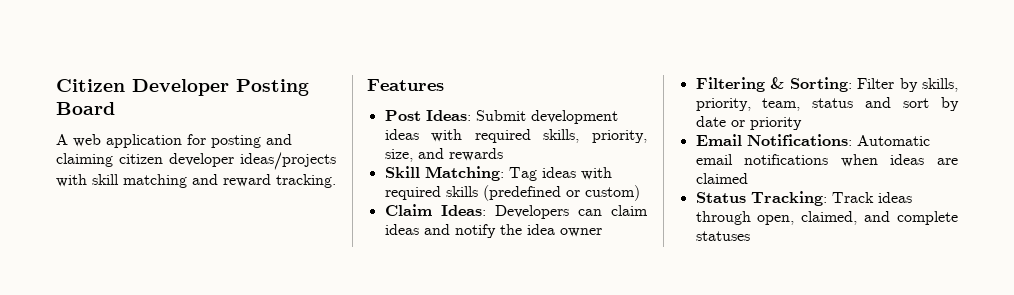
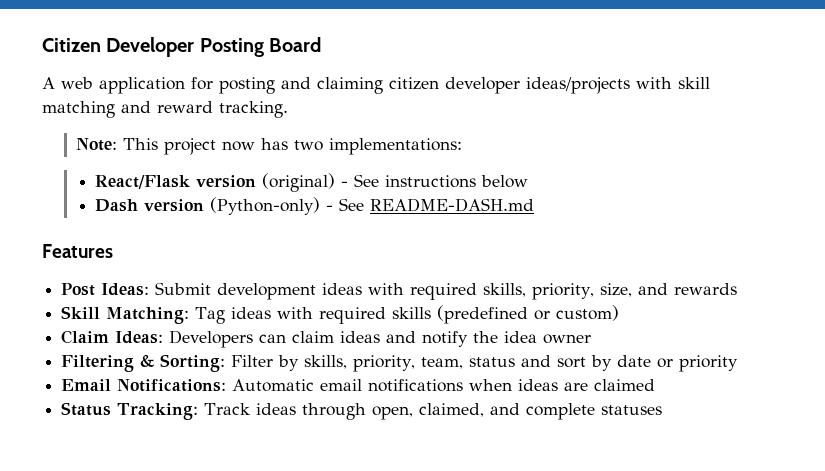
(336, 181) none -> [76,138,463,155] [95,173,529,192] [95,197,535,215] // Note: This project now has two implementations: // React/Flask version (original) - See instructions below // Dash version (Python-only) - See README-DASH.md

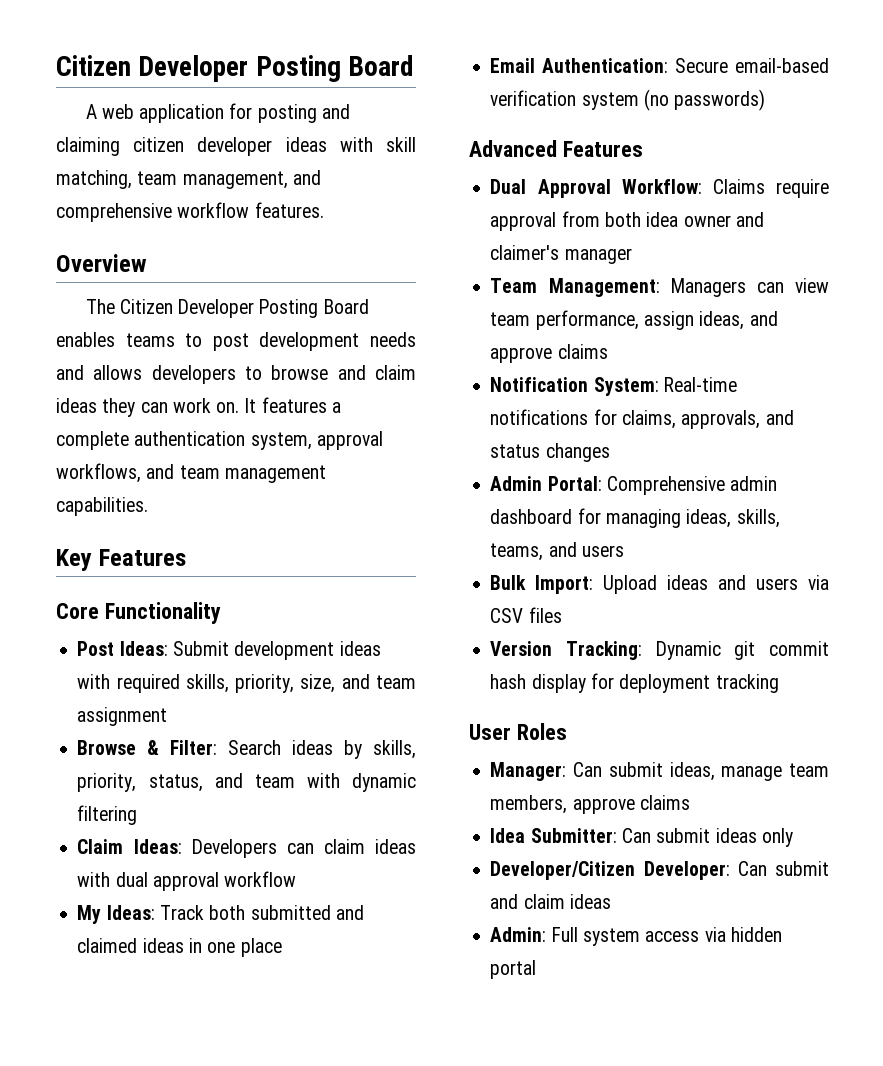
[526,77,630,94] ideas/projects -> [285,137,327,152] ideas
[42,101,288,118] [76,138,463,155] [95,173,529,192] [95,197,535,215] [42,244,113,258] matching and reward tracking. // Note: This project now has two implementations: // React/Flask version (original) - See instructions below // Dash version (Python-only) - See README-DASH.md // Features -> [56,170,321,189] [56,202,324,222] [56,254,147,272] [85,299,369,318] [56,332,416,351] [56,365,416,384] [56,397,341,417] [56,431,383,450] [56,463,326,483] [56,497,148,516] [56,549,186,571] [56,602,221,624] matching, team management, and comprehensive workflow features. // Overview // The Citizen Developer Posting Board enables teams to post development needs and allows developers to browse and claim ideas they can work on. It features a complete authentication system, approval workflows, and team management capabilities. // Key Features // Core Functionality
[674,283,738,295] [61,305,620,324] rewards // Skill Matching: Tag ideas with required skills (predefined or custom) -> [376,675,416,689] [77,707,168,726] [77,740,417,759] [77,773,417,792] [77,805,138,825] team assignment // Browse & Filter: Search ideas by skills, priority, status, and team with dynamic filtering
[386,331,592,347] [61,354,739,372] [61,379,656,392] [61,402,663,420] and notify the idea owner // Filtering & Sorting: Filter by skills, priority, team, status and sort by date or priority // Email Notifications: Automatic email notifications when ideas are claimed // Status Tracking: Track ideas through open, claimed, and complete statuses -> [77,871,297,891] [77,905,364,924] [77,938,282,957] [490,58,829,73] [490,89,766,111] [469,140,643,157] [490,179,829,198] [490,211,764,231] [490,245,632,264] [490,278,829,297] [490,310,778,330] [490,344,608,363] [490,377,737,396] [490,409,794,429] [490,443,610,462] [490,476,778,495] [490,508,780,528] [490,542,624,561] [490,575,829,594] [490,607,562,623] [490,641,829,660] [490,673,779,693] [469,723,567,740] [490,762,829,781] [490,795,690,814] [490,828,793,847] [490,861,829,880] [490,894,611,909] [490,927,782,946] [490,960,537,979] with dual approval workflow // My Ideas: Track both submitted and claimed ideas in one place // Email Authentication: Secure email-based verification system (no passwords) // Advanced Features // Dual Approval Workflow: Claims require approval from both idea owner and claimer's manager // Team Management: Managers can view team performance, assign ideas, and approve claims // Notification System: Real-time notifications for claims, approvals, and status changes // Admin Portal: Comprehensive admin dashboard for managing ideas, skills, teams, and users // Bulk Import: Upload ideas and users via CSV files // Version Tracking: Dynamic git commit hash display for deployment tracking // User Roles // Manager: Can submit ideas, manage team members, approve claims // Idea Submitter: Can submit ideas only // Developer/Citizen Developer: Can submit and claim ideas // Admin: Full system access via hidden portal

